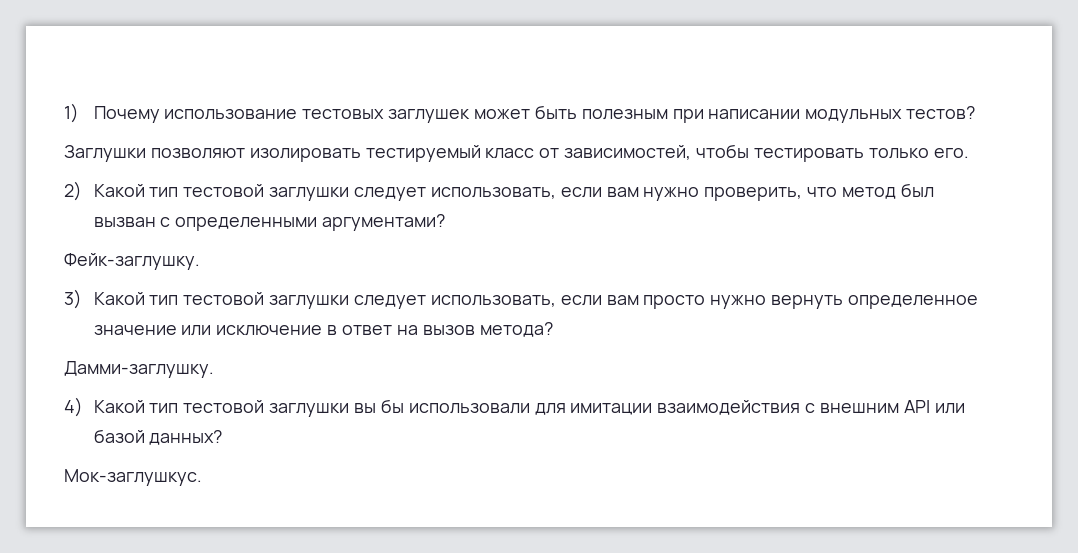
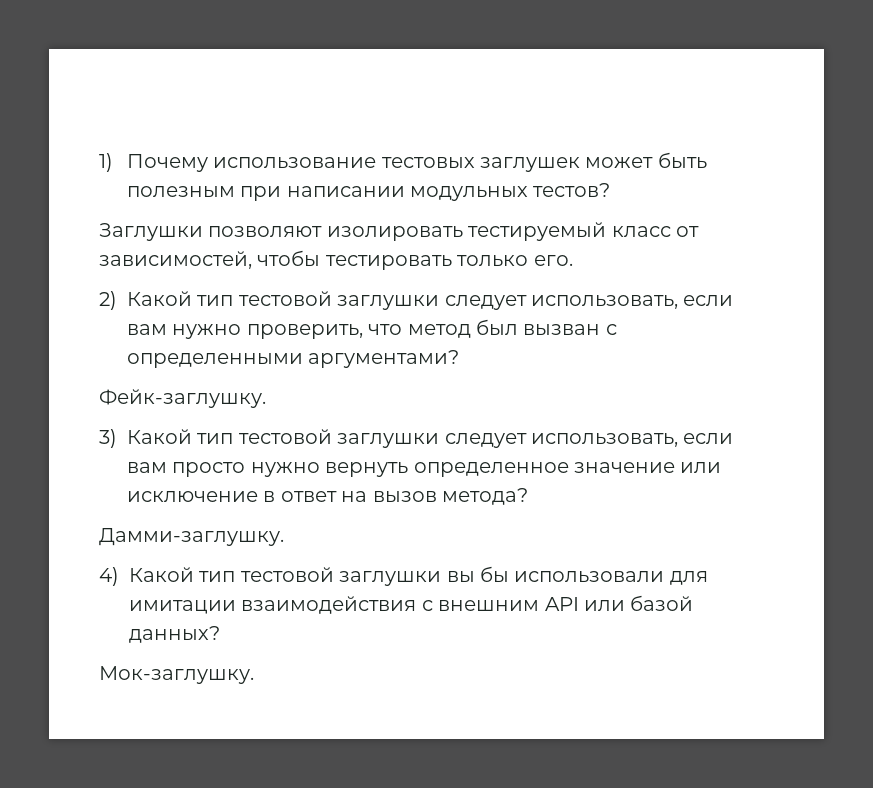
[64,469,202,486] Мок-заглушкус. -> [99,666,254,684] Мок-заглушку.

